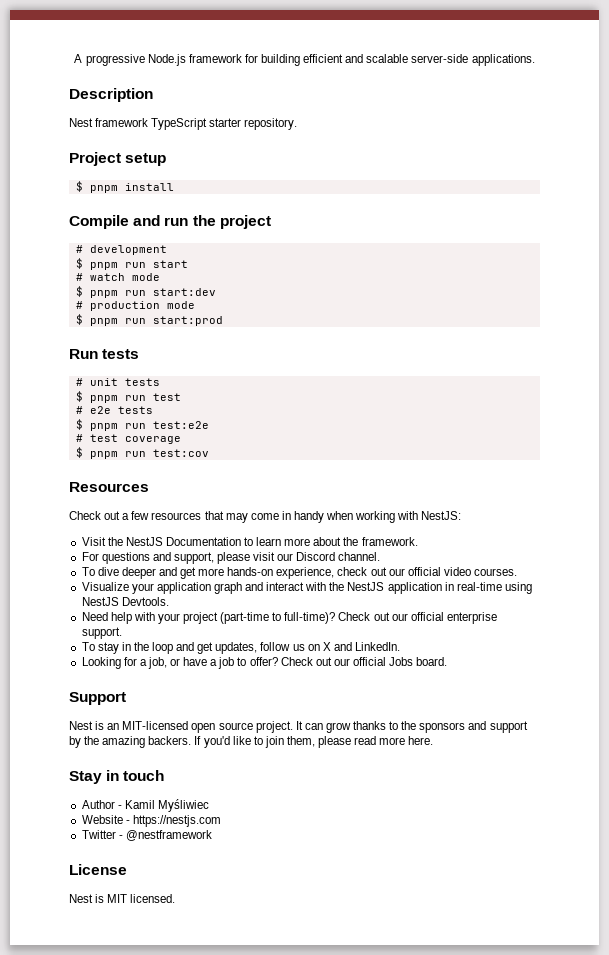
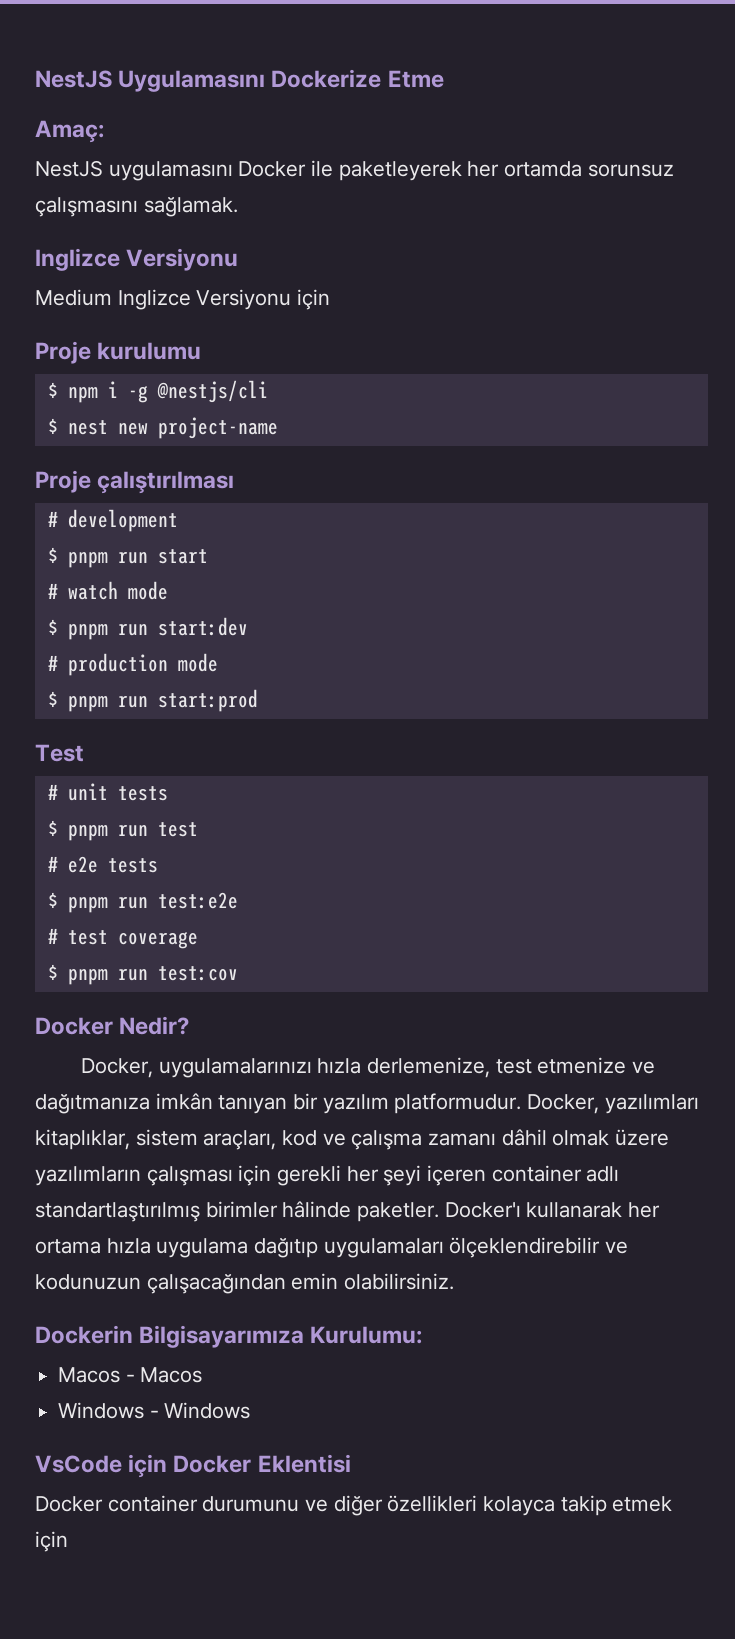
[74,54,535,66] [69,88,153,102] [69,118,298,130] [69,152,167,166] [75,181,174,193] [69,215,271,229] A progressive Node.js framework for building efficient and scalable server-side applications. // Description // Nest framework TypeScript starter repository. // Project setup // $ pnpm install // Compile and run the project -> [35,69,444,92] [35,120,104,143] [35,160,674,181] [35,197,238,217] [35,248,239,271] [35,289,331,310] [35,341,202,364] [47,380,268,403] [47,417,278,439] [35,470,235,494] NestJS Uygulamasını Dockerize Etme // Amaç: // NestJS uygulamasını Docker ile paketleyerek her ortamda sorunsuz çalışmasını sağlamak. // Inglizce Versiyonu // Medium Inglizce Versiyonu için // Proje kurulumu // $ npm i -g @nestjs/cli // $ nest new project-name // Proje çalıştırılması
[69,349,140,359] Run tests -> [35,744,84,762] Test
[69,482,149,492] [69,511,462,523] [81,537,418,546] [81,552,381,564] [81,567,518,579] [81,582,532,594] [81,597,169,606] [81,612,497,624] [81,627,122,639] [81,642,401,654] [81,657,448,669] [69,692,126,705] [69,721,528,733] [69,736,434,748] [69,770,165,784] [81,799,209,812] [81,815,221,827] [81,830,212,841] [69,864,127,875] [69,894,176,903] Resources // Check out a few resources that may come in handy when working with NestJS: // Visit the NestJS Documentation to learn more about the framework. // For questions and support, please visit our Discord channel. // To dive deeper and get more hands-on experience, check out our official video courses. // Visualize your application graph and interact with the NestJS application in real-time using NestJS Devtools. // Need help with your project (part-time to full-time)? Check out our official enterprise support. // To stay in the loop and get updates, follow us on X and LinkedIn. // Looking for a job, or have a job to offer? Check out our official Jobs board. // Support // Nest is an MIT-licensed open source project. It can grow thanks to the sponsors and support by the amazing backers. If you'd like to join them, please read more here. // Stay in touch // Author - Kamil Myśliwiec // Website - https://nestjs.com // Twitter - @nestframework // License // Nest is MIT licensed. -> [35,1016,190,1035] [80,1057,655,1078] [35,1093,699,1114] [35,1129,670,1150] [35,1165,620,1186] [35,1201,661,1222] [35,1237,629,1258] [35,1273,455,1294] [35,1325,423,1348] [58,1367,203,1383] [58,1402,251,1419] [35,1454,351,1478] [35,1495,673,1516] [35,1531,68,1552] Docker Nedir? // Docker, uygulamalarınızı hızla derlemenize, test etmenize ve dağıtmanıza imkân tanıyan bir yazılım platformudur. Docker, yazılımları kitaplıklar, sistem araçları, kod ve çalışma zamanı dâhil olmak üzere yazılımların çalışması için gerekli her şeyi içeren container adlı standartlaştırılmış birimler hâlinde paketler. Docker'ı kullanarak her ortama hızla uygulama dağıtıp uygulamaları ölçeklendirebilir ve kodunuzun çalışacağından emin olabilirsiniz. // Dockerin Bilgisayarımıza Kurulumu: // Macos - Macos // Windows - Windows // VsCode için Docker Eklentisi // Docker container durumunu ve diğer özellikleri kolayca takip etmek için

